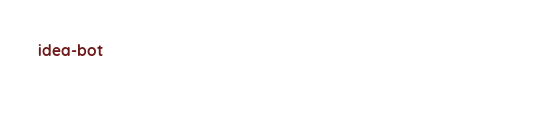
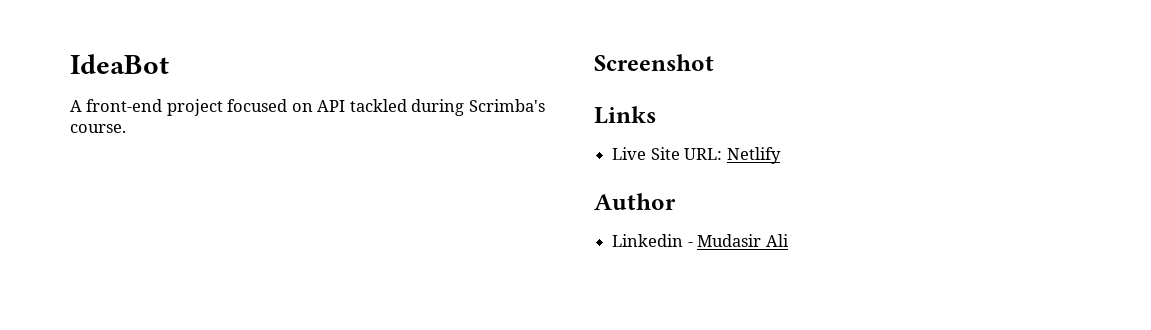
[38,44,103,56] idea-bot -> [70,54,169,74] [70,99,545,116] [70,124,126,133] [594,54,714,71] [594,106,656,124] [612,147,781,164] [594,193,676,210] [612,234,789,247] IdeaBot // A front-end project focused on API tackled during Scrimba's course. // Screenshot // Links // Live Site URL: Netlify // Author // Linkedin - Mudasir Ali

